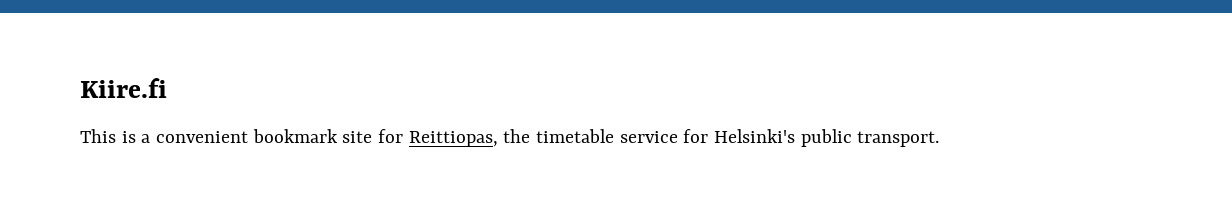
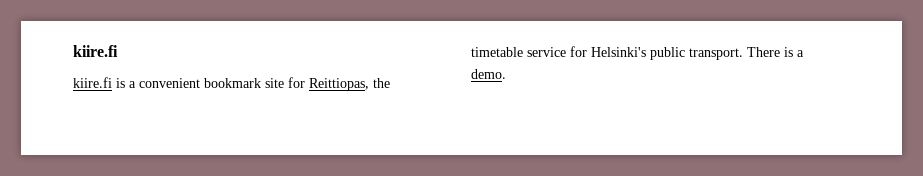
[80,78,167,98] [80,129,116,143] Kiire.fi // This -> [73,45,118,57] [73,77,112,88] kiire.fi // kiire.fi
(940, 139) none -> [747,47,804,57] [471,69,506,79] There is a demo.

